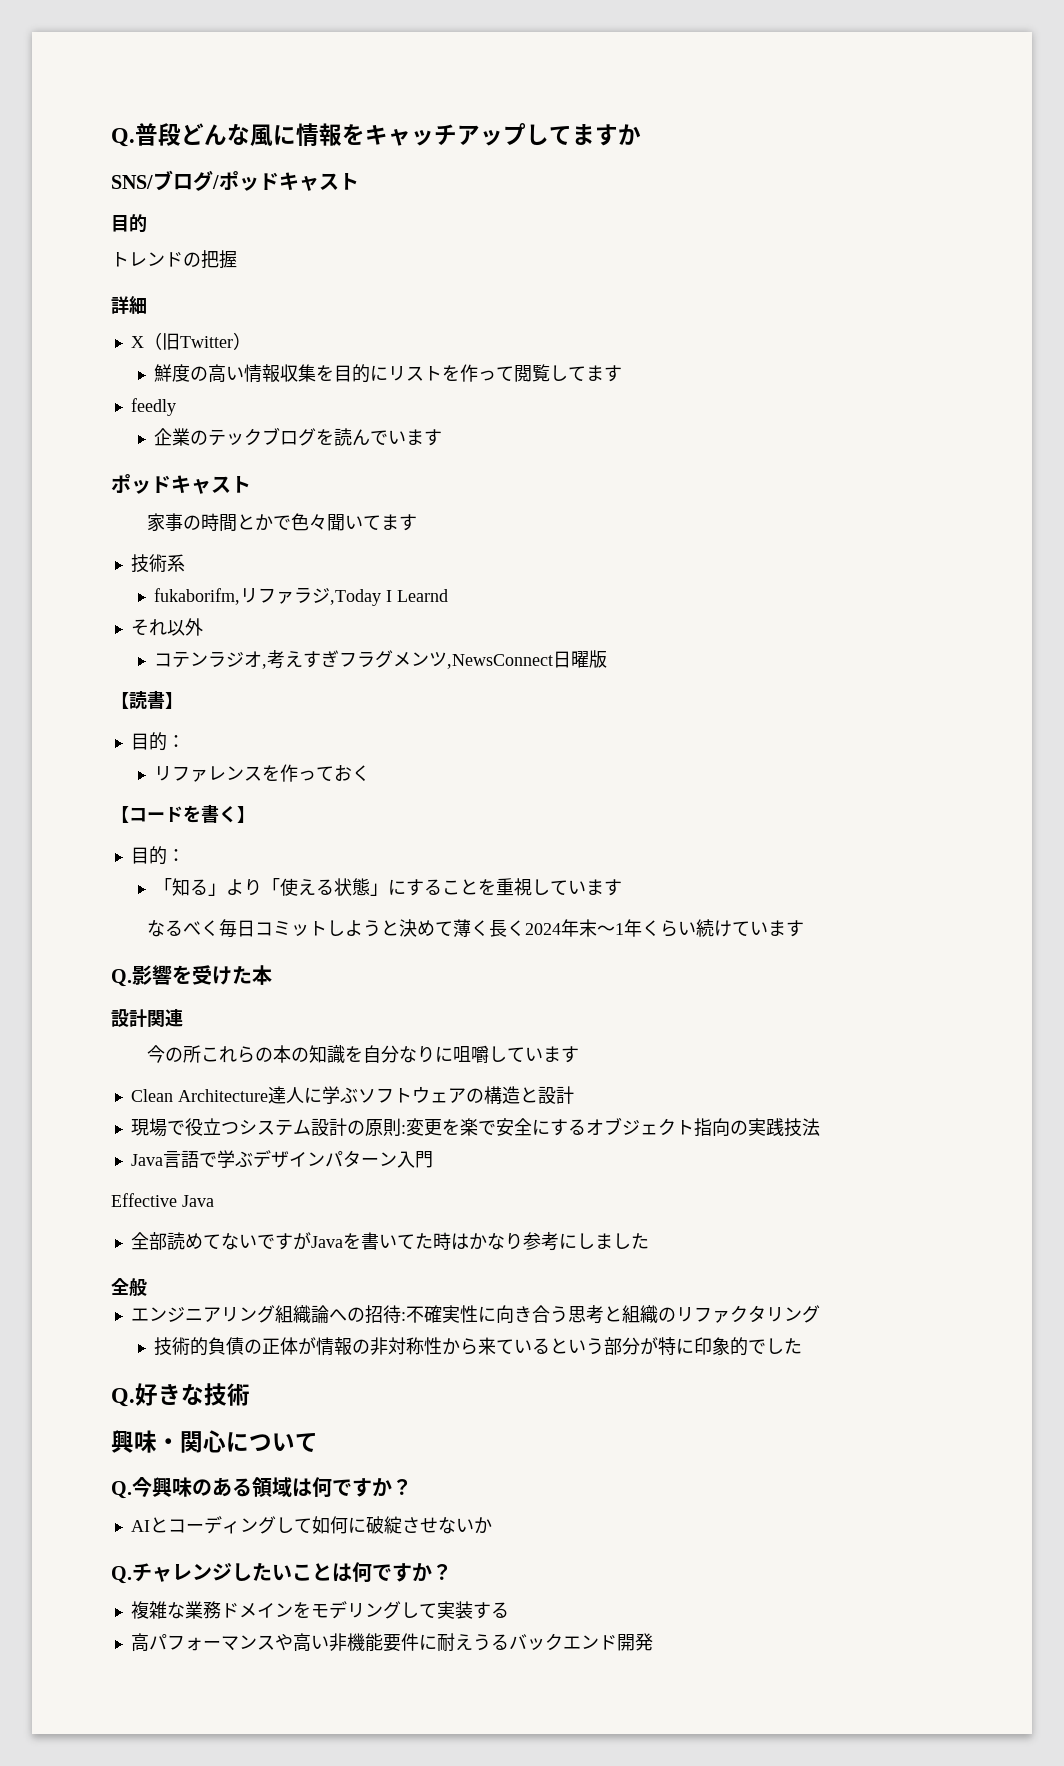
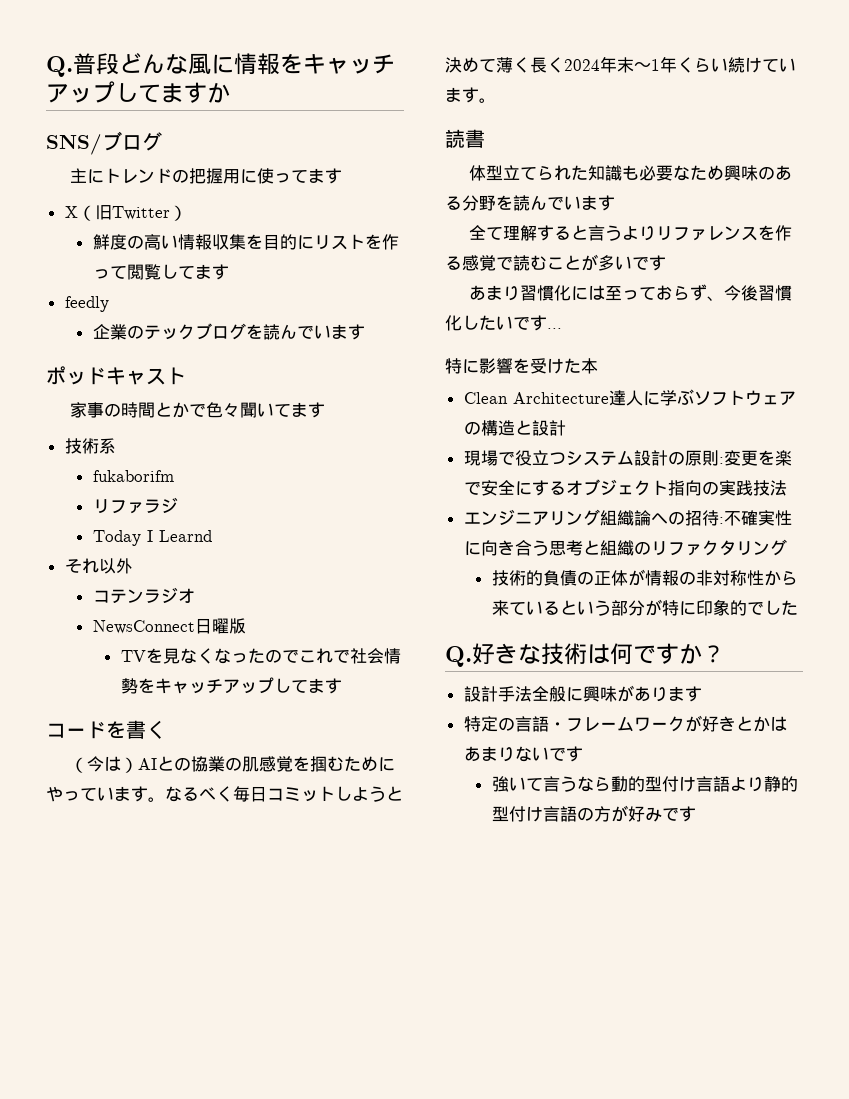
[212,171,359,191] [111,214,147,233] /ポッドキャスト // 目的 // -> [70,168,105,184] // 主に
[111,296,147,314] // 詳細 -> [223,168,343,184] 用に使ってます
[154,588,241,605] fukaborifm, -> [92,470,174,482] fukaborifm //
[330,589,382,606] ,Today -> [92,530,141,546] // Today
[262,650,608,669] [111,690,183,709] [130,732,185,751] [154,764,371,782] [111,804,255,823] [130,846,185,865] [154,878,623,896] ,考えすぎフラグメンツ,NewsConnect日曜版 // 【読書】 // 目的： // リファレンスを作っておく // 【コードを書く】 // 目的： // 「知る」より「使える状態」にすることを重視しています // -> [92,618,246,634] [120,648,401,664] [120,677,342,694] [46,720,166,739] [70,756,396,773] [46,786,165,802] // NewsConnect日曜版 // TVを見なくなったのでこれで社会情勢をキャッチアップしてます // コードを書く // （今は）AIとの協業の肌感覚を掴むためにやっています。
[111,965,272,987] [111,1009,183,1027] [146,1045,579,1064] // Q.影響を受けた本 // 設計関連 // 今の所これらの本の知識を自分なりに咀嚼しています -> [479,98,496,103] [445,129,485,148] [469,165,793,181] [445,195,615,211] [469,225,793,241] [445,254,666,271] [469,284,793,301] [445,315,562,331] [445,358,598,374] 。 // 読書 // 体型立てられた知識も必要なため興味のある分野を読んでいます // 全て理解すると言うよりリファレンスを作る感覚で読むことが多いです // あまり習慣化には至っておらず、今後習慣化したいです... // 特に影響を受けた本
[130,1150,433,1168] [111,1193,214,1207] [130,1232,649,1251] [111,1278,147,1296] // Java言語で学ぶデザインパターン入門 // Effective Java // 全部読めてないですがJavaを書いてた時はかなり参考にしました // 全般 -> (787, 488) none
[111,1430,318,1453] [111,1477,412,1499] [130,1516,492,1534] [111,1562,452,1584] [130,1601,509,1619] [130,1633,653,1652] // 興味・関心について // Q.今興味のある領域は何ですか？ // AIとコーディングして如何に破綻させないか // Q.チャレンジしたいことは何ですか？ // 複雑な業務ドメインをモデリングして実装する // 高パフォーマンスや高い非機能要件に耐えうるバックエンド開発 -> [587,643,725,665] [463,685,702,702] [463,715,787,732] [463,746,583,762] [491,776,798,792] [491,805,696,822] は何ですか？ // 設計手法全般に興味があります // 特定の言語・フレームワークが好きとかはあまりないです // 強いて言うなら動的型付け言語より静的型付け言語の方が好みです

